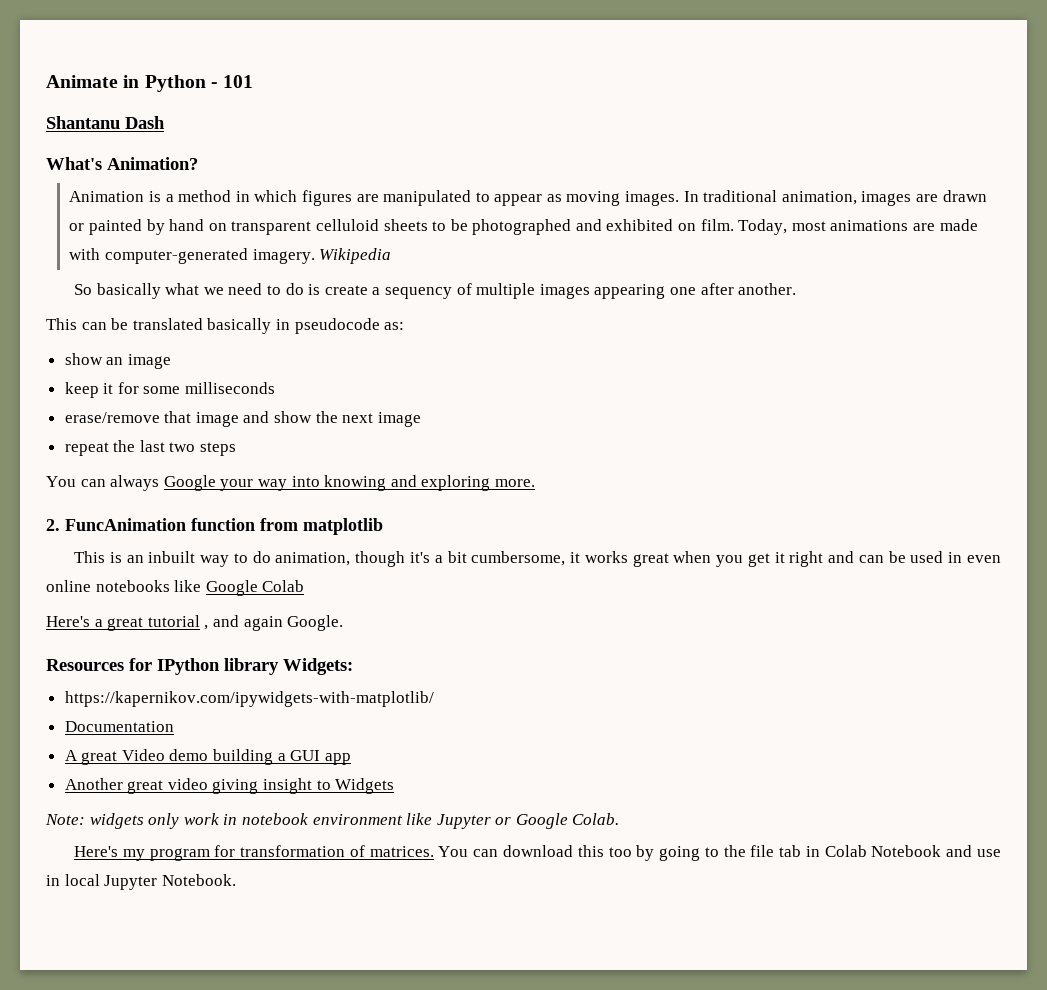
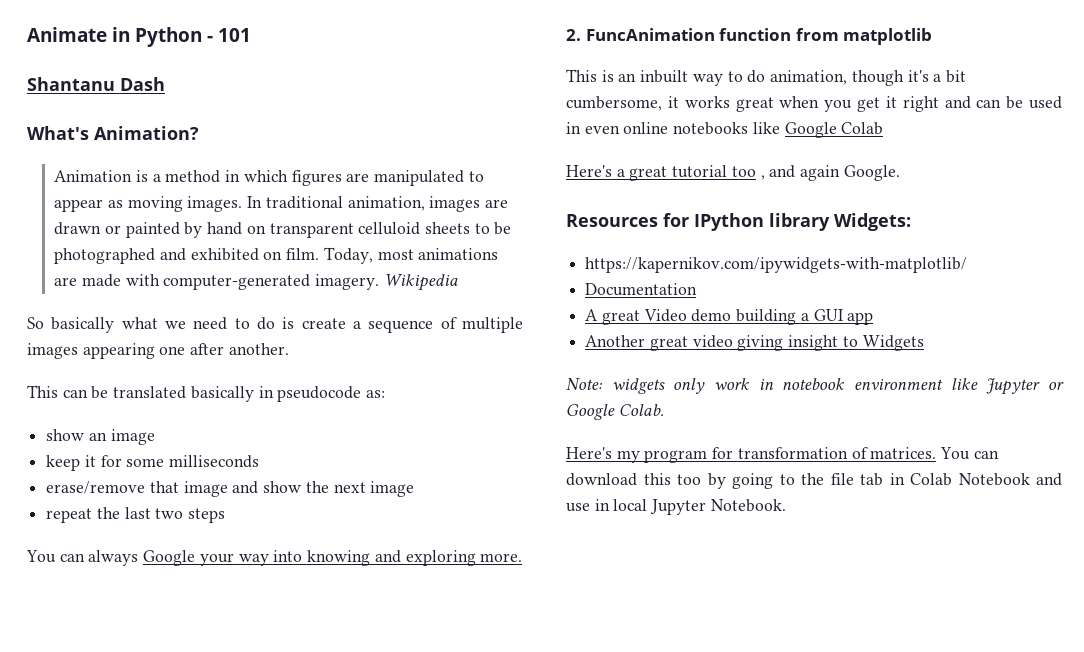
[385,287,453,299] sequency -> [368,320,434,333] sequence
(200, 621) none -> [731,166,756,177] too

